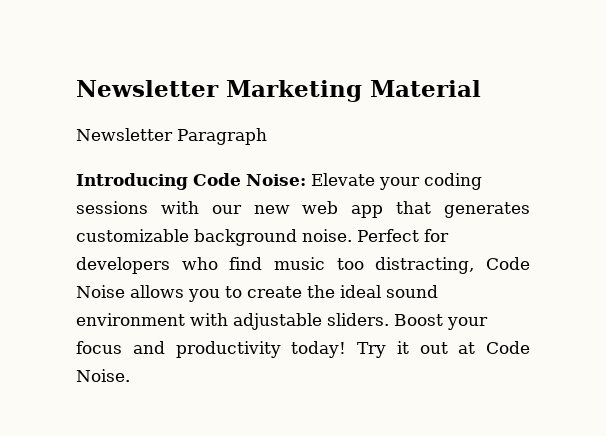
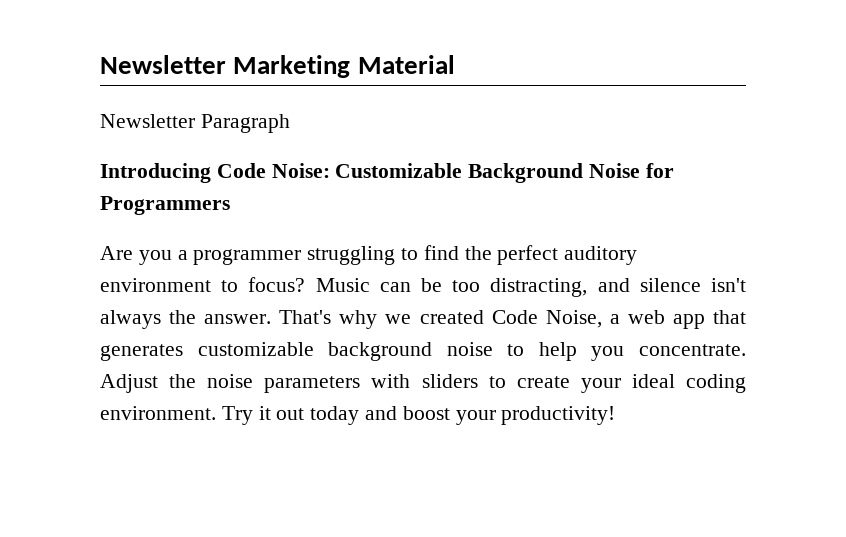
[311,173,482,190] [76,201,290,214] Elevate your coding sessions with our new -> [335,163,674,183] [100,196,230,215] [100,245,638,265] [100,277,746,297] [100,310,620,329] Customizable Background Noise for Programmers // Are you a programmer struggling to find the perfect auditory environment to focus? Music can be too distracting, and silence isn't always the answer. That's why we created Code Noise, a
[302,229,449,242] [76,257,530,274] [76,285,438,302] [76,313,488,330] [76,341,530,358] [76,369,130,382] noise. Perfect for developers who find music too distracting, Code Noise allows you to create the ideal sound environment with adjustable sliders. Boost your focus and productivity today! Try it out at Code Noise. -> [446,342,746,361] [100,374,747,393] [100,406,616,425] noise to help you concentrate. Adjust the noise parameters with sliders to create your ideal coding environment. Try it out today and boost your productivity!

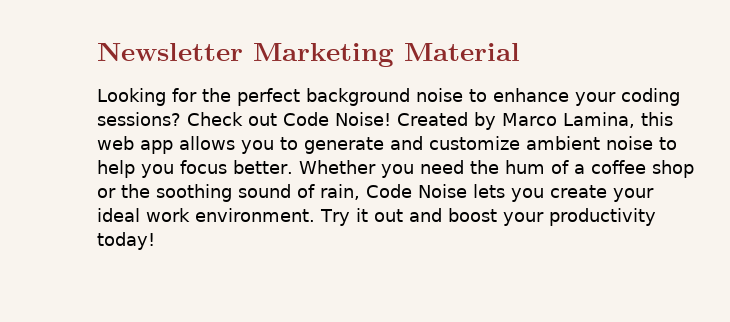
[100,114,290,133] [100,163,674,183] [100,196,230,215] [100,245,638,265] [100,277,746,297] [100,310,747,329] [100,342,746,361] [100,374,506,393] Newsletter Paragraph // Introducing Code Noise: Customizable Background Noise for Programmers // Are you a programmer struggling to find the perfect auditory environment to focus? Music can be too distracting, and silence isn't always the answer. That's why we created Code Noise, a web app that generates customizable background noise to help you concentrate. Adjust the noise parameters with sliders to -> [97,88,680,106] [97,112,673,130] [97,136,677,154] [97,160,694,178] [97,184,544,202] Looking for the perfect background noise to enhance your coding sessions? Check out Code Noise! Created by Marco Lamina, this web app allows you to generate and customize ambient noise to help you focus better. Whether you need the hum of a coffee shop or the soothing sound of rain, Code Noise lets you
[686,374,747,393] coding -> [146,208,190,222] work
[310,406,360,425] today -> (403, 215) none
[501,406,616,425] productivity! -> [548,208,656,226] [97,232,155,250] productivity today!

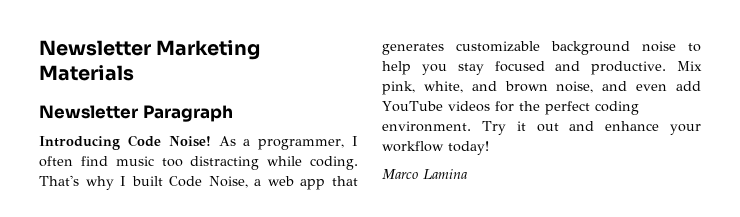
[404,43,520,61] [97,88,680,106] [97,112,673,130] [97,136,677,154] [97,160,694,178] [97,184,654,202] [97,208,190,222] Material // Looking for the perfect background noise to enhance your coding sessions? Check out Code Noise! Created by Marco Lamina, this web app allows you to generate and customize ambient noise to help you focus better. Whether you need the hum of a coffee shop or the soothing sound of rain, Code Noise lets you create your ideal work -> [39,65,134,81] [39,105,233,122] [39,135,358,150] [39,156,358,170] [39,175,358,190] [382,41,701,55] [382,61,702,75] [382,81,701,95] [382,101,639,115] Materials // Newsletter Paragraph // Introducing Code Noise! As a programmer, I often find music too distracting while coding. That's why I built Code Noise, a web app that generates customizable background noise to help you stay focused and productive. Mix pink, white, and brown noise, and even add YouTube videos for the perfect coding
[447,208,656,226] boost your productivity -> [605,121,701,135] [382,141,444,152] enhance your workflow
(155, 241) none -> [382,169,467,179] // Marco Lamina

